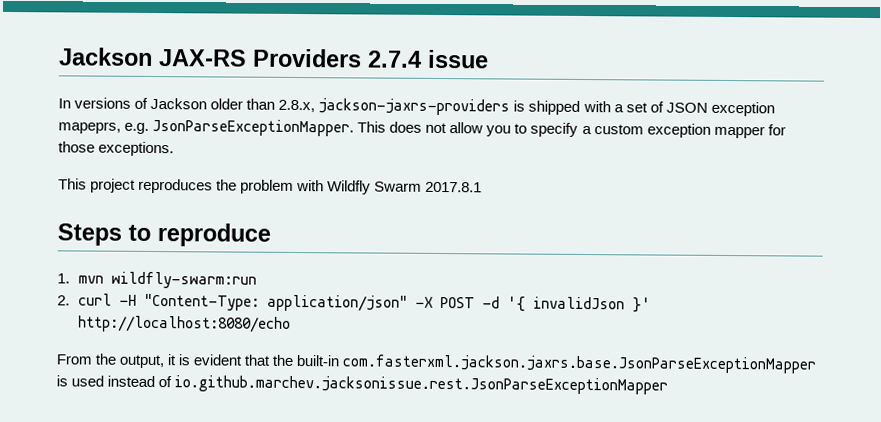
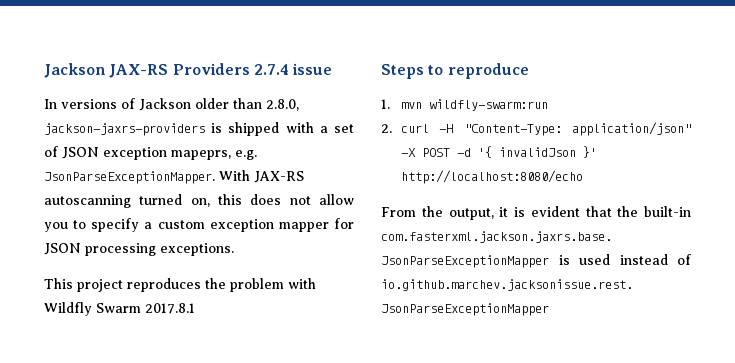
[278,99,316,113] 2.8.x, -> [266,99,299,111] 2.8.0,
[357,121,387,133] This -> [219,170,304,183] [44,194,242,208] With JAX-RS autoscanning turned on, this
[58,141,95,153] those -> [44,243,156,256] JSON processing

